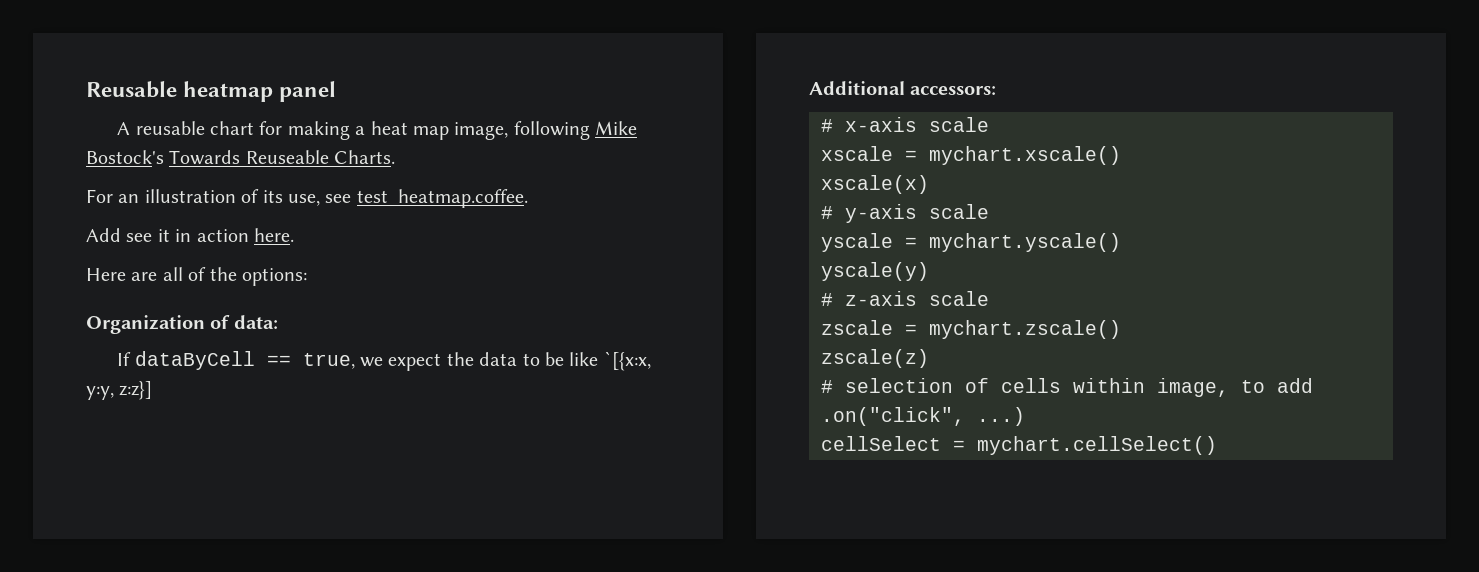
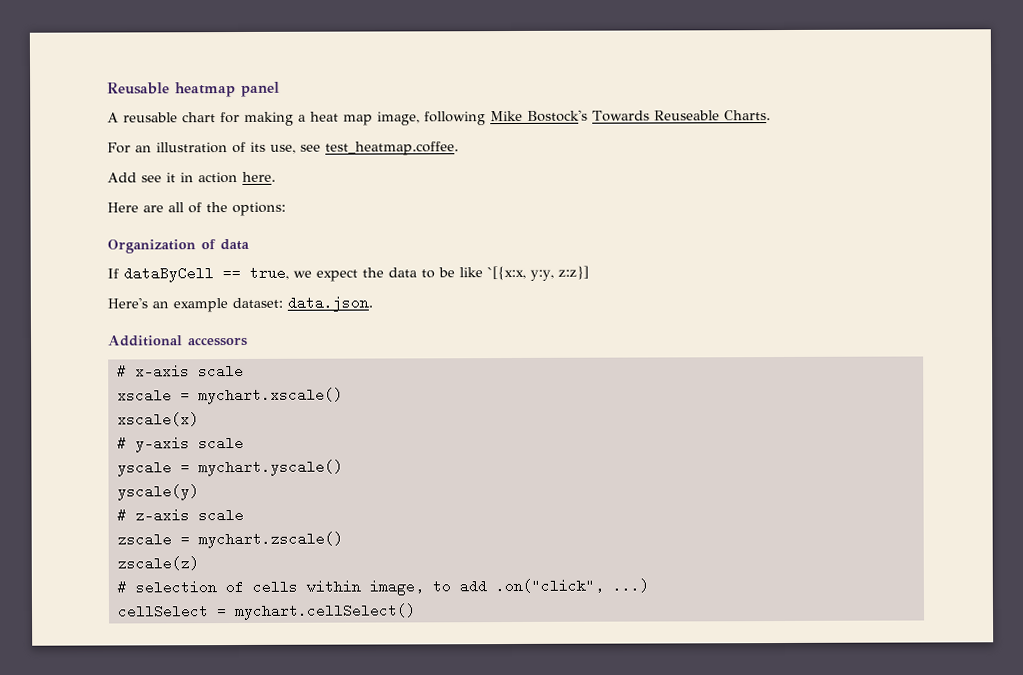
[233,315,278,329] data: -> [220,238,250,251] data
(153, 390) none -> [107,295,373,313] // Here's an example dataset: data.json.
[910,86,997,95] accessors: -> [187,336,248,347] accessors

